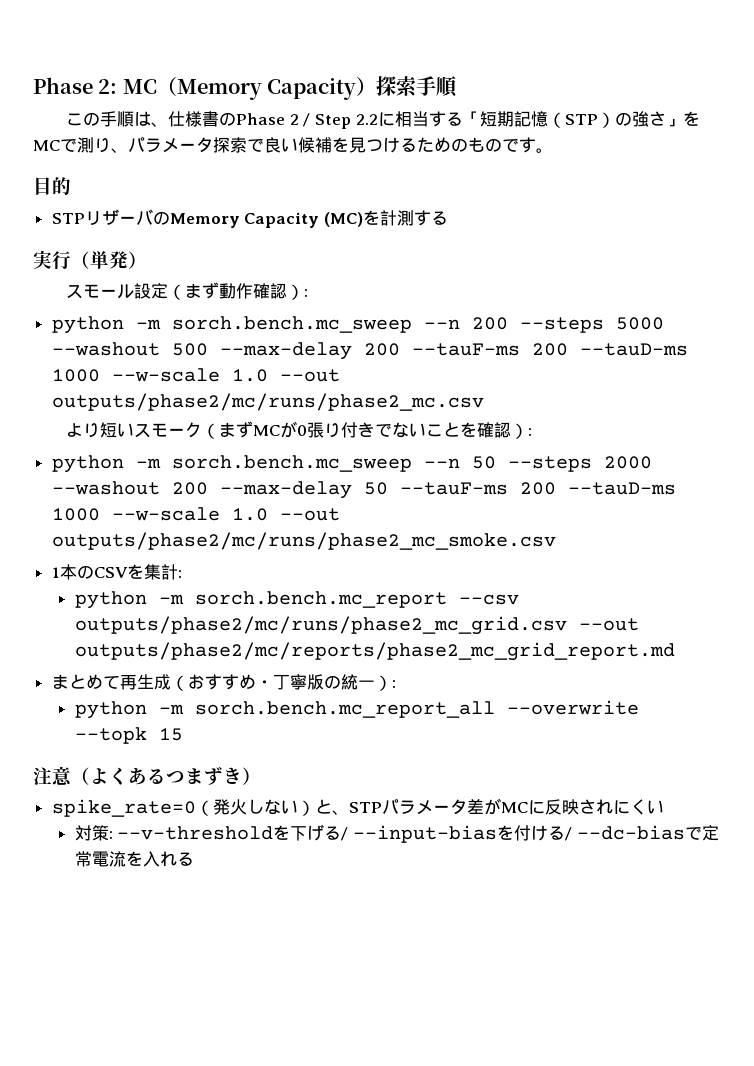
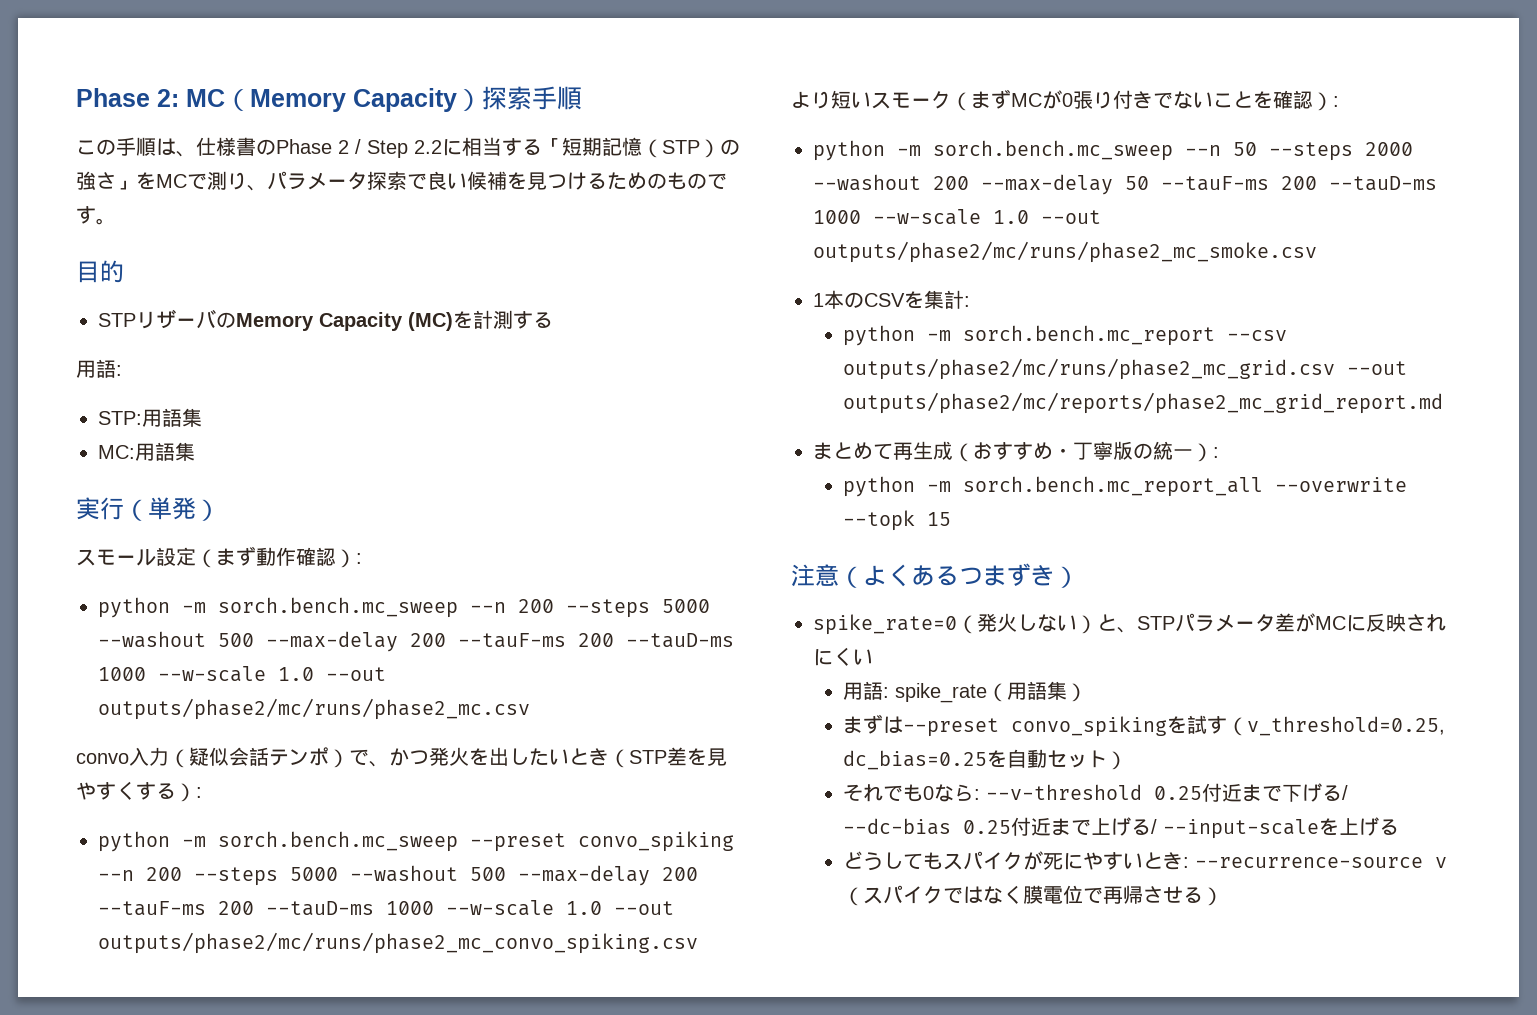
(448, 218) none -> [76,359,122,378] [98,408,202,427] [98,442,195,461] // 用語: // STP:用語集 // MC:用語集
(484, 402) none -> [76,747,727,768] [76,781,202,802] [98,831,734,852] [98,865,698,886] [98,900,674,916] [98,932,698,954] // convo入力（疑似会話テンポ）で、かつ発火を出したいとき（STP差を見やすくする）: // python -m sorch.bench.mc_sweep --preset convo_spiking --n 200 --steps 5000 --washout 500 --max-delay 200 --tauF-ms 200 --tauD-ms 1000 --w-scale 1.0 --out outputs/phase2/mc/runs/phase2_mc_convo_spiking.csv
[74,824,719,843] [74,851,194,867] 対策: --v-thresholdを下げる/ --input-biasを付ける/ --dc-biasで定常電流を入れる -> [843,681,1088,703] [843,714,1446,737] [843,749,1128,770] [843,783,1349,802] [843,817,1400,839] [843,851,1448,871] [843,885,1224,906] 用語: spike_rate（用語集） // まずは--preset convo_spikingを試す（v_threshold=0.25, dc_bias=0.25を自動セット） // それでも0なら: --v-threshold 0.25付近まで下げる/ --dc-bias 0.25付近まで上げる/ --input-scaleを上げる // どうしてもスパイクが死にやすいとき: --recurrence-source v（スパイクではなく膜電位で再帰させる）

